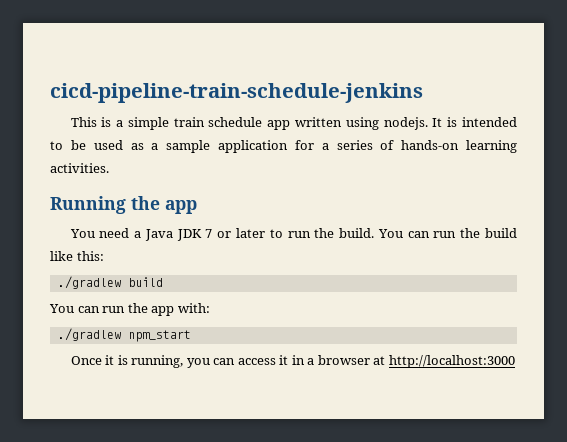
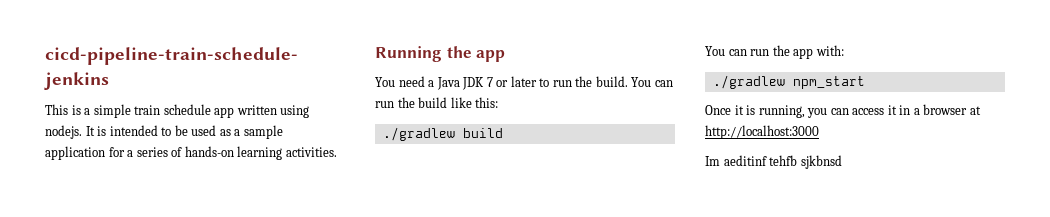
(515, 361) none -> [705,155,842,169] // Im aeditinf tehfb sjkbnsd

